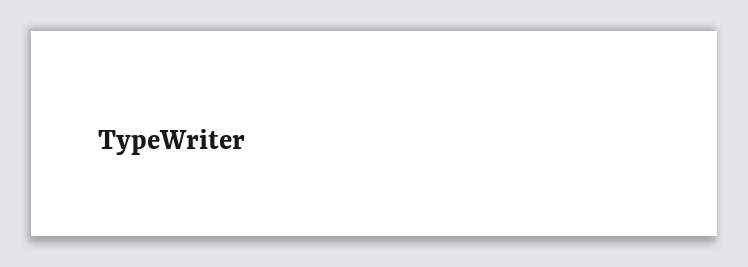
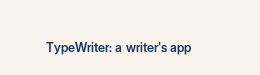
[98,129,245,155] TypeWriter -> [46,42,192,55] TypeWriter: a writer's app

